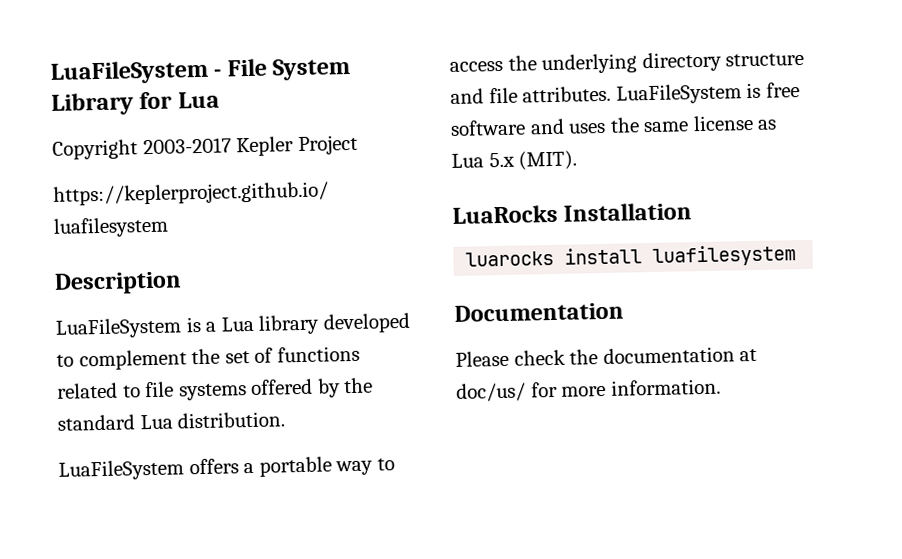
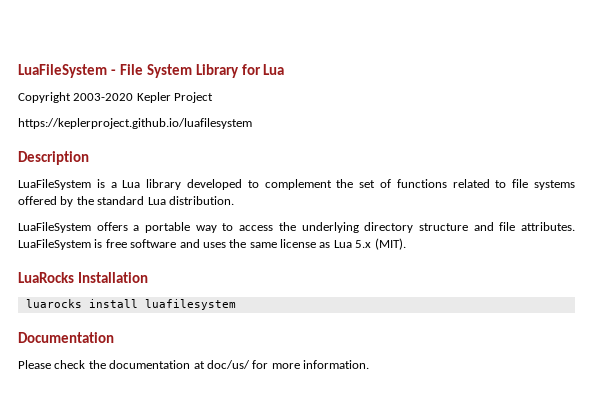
[142,137,232,155] 2003-2017 -> [73,93,134,101] 2003-2020

